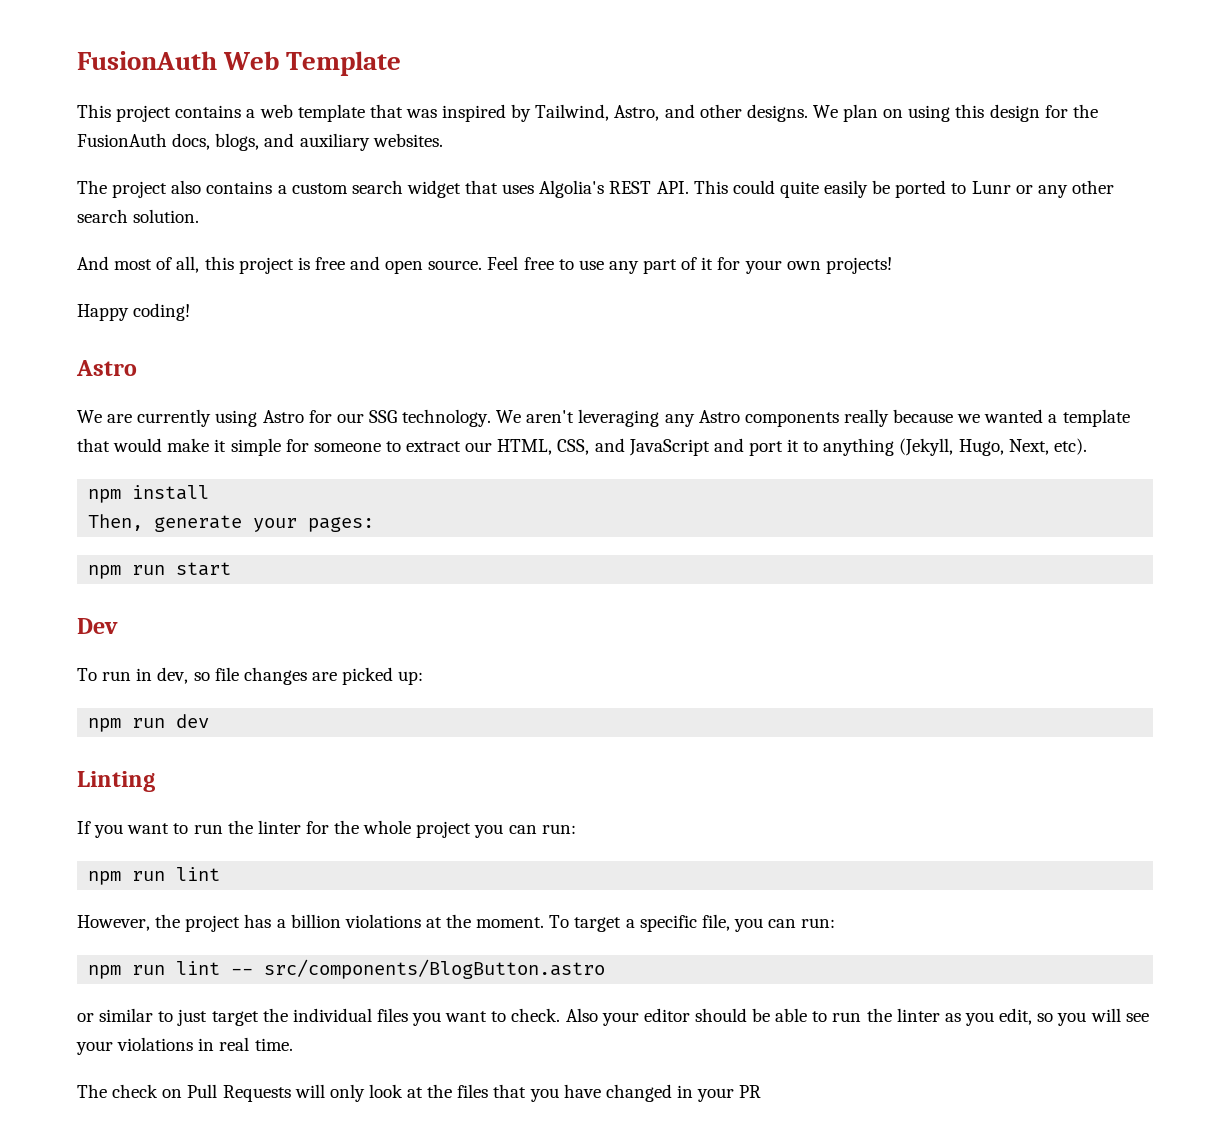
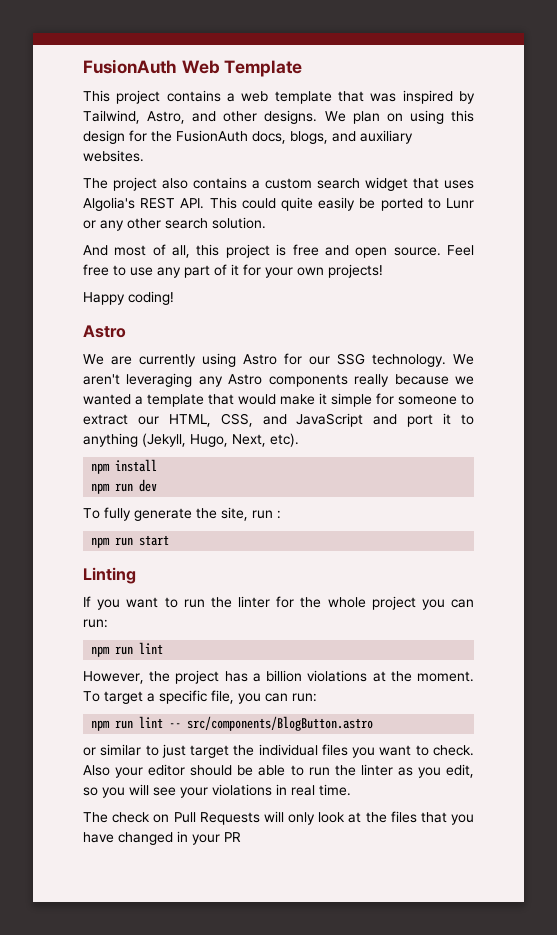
[88,514,375,532] [88,562,232,579] [77,618,118,634] [77,667,424,685] [88,714,210,732] Then, generate your pages: // npm run start // Dev // To run in dev, so file changes are picked up: // npm run dev -> [91,479,158,494] [83,507,281,521] [91,535,170,548] npm run dev // To fully generate the site, run : // npm run start

